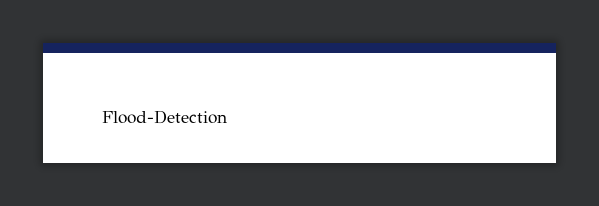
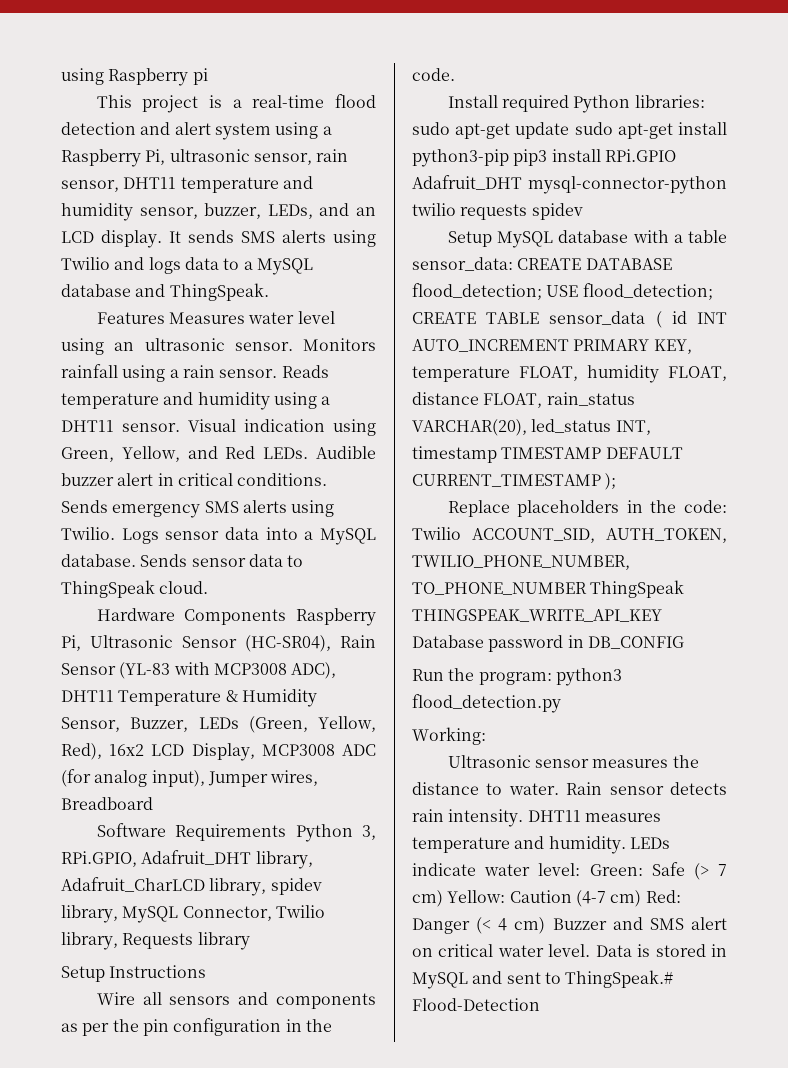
(102, 117) none -> [61,68,208,86] [96,94,376,113] [61,122,332,140] [61,149,349,167] [61,176,313,193] [61,203,376,221] [61,230,376,248] [61,257,313,275] [61,283,269,301] [96,311,335,324] [61,338,376,355] [61,364,329,382] [61,392,331,410] [61,419,376,436] [61,446,376,462] [61,473,328,486] [61,500,335,518] [61,527,376,545] [61,554,304,567] [61,580,209,598] [96,608,376,626] [61,635,376,652] [61,662,337,679] [61,689,317,707] [61,716,376,733] [61,743,377,761] [61,769,319,787] [61,797,153,810] [96,823,377,842] [61,850,313,869] [61,877,322,896] [61,905,325,923] [61,932,250,950] [61,965,207,982] [96,992,376,1009] [61,1018,332,1036] [412,68,455,81] [447,95,705,113] [412,122,727,139] [412,149,676,167] [412,175,727,194] [412,203,583,220] [447,230,727,248] [412,257,672,271] [412,283,713,300] [412,311,727,328] [412,339,692,354] [412,365,727,383] [412,392,635,408] [412,419,651,436] [412,446,683,463] [412,473,617,490] [447,500,727,517] [412,527,727,543] [412,555,630,570] [412,580,685,598] [412,609,662,622] [412,635,684,652] [412,668,622,686] [412,694,561,713] [412,727,486,745] [447,755,699,768] [412,782,727,795] [412,809,661,827] [412,836,670,854] [412,862,727,880] [412,890,681,907] [412,917,727,934] [412,944,727,957] [412,970,674,989] using Raspberry pi // This project is a real-time flood detection and alert system using a Raspberry Pi, ultrasonic sensor, rain sensor, DHT11 temperature and humidity sensor, buzzer, LEDs, and an LCD display. It sends SMS alerts using Twilio and logs data to a MySQL database and ThingSpeak. // Features Measures water level using an ultrasonic sensor. Monitors rainfall using a rain sensor. Reads temperature and humidity using a DHT11 sensor. Visual indication using Green, Yellow, and Red LEDs. Audible buzzer alert in critical conditions. Sends emergency SMS alerts using Twilio. Logs sensor data into a MySQL database. Sends sensor data to ThingSpeak cloud. // Hardware Components Raspberry Pi, Ultrasonic Sensor (HC-SR04), Rain Sensor (YL-83 with MCP3008 ADC), DHT11 Temperature & Humidity Sensor, Buzzer, LEDs (Green, Yellow, Red), 16x2 LCD Display, MCP3008 ADC (for analog input), Jumper wires, Breadboard // Software Requirements Python 3, RPi.GPIO, Adafruit_DHT library, Adafruit_CharLCD library, spidev library, MySQL Connector, Twilio library, Requests library // Setup Instructions // Wire all sensors and components as per the pin configuration in the code. // Install required Python libraries: sudo apt-get update sudo apt-get install python3-pip pip3 install RPi.GPIO Adafruit_DHT mysql-connector-python twilio requests spidev // Setup MySQL database with a table sensor_data: CREATE DATABASE flood_detection; USE flood_detection; CREATE TABLE sensor_data ( id INT AUTO_INCREMENT PRIMARY KEY, temperature FLOAT, humidity FLOAT, distance FLOAT, rain_status VARCHAR(20), led_status INT, timestamp TIMESTAMP DEFAULT CURRENT_TIMESTAMP ); // Replace placeholders in the code: Twilio ACCOUNT_SID, AUTH_TOKEN, TWILIO_PHONE_NUMBER, TO_PHONE_NUMBER ThingSpeak THINGSPEAK_WRITE_API_KEY Database password in DB_CONFIG // Run the program: python3 flood_detection.py // Working: // Ultrasonic sensor measures the distance to water. Rain sensor detects rain intensity. DHT11 measures temperature and humidity. LEDs indicate water level: Green: Safe (> 7 cm) Yellow: Caution (4-7 cm) Red: Danger (< 4 cm) Buzzer and SMS alert on critical water level. Data is stored in MySQL and sent to ThingSpeak.#

